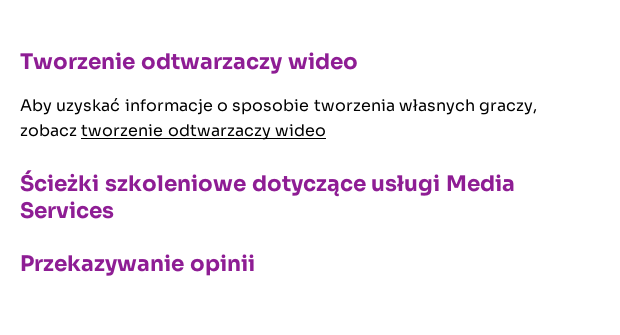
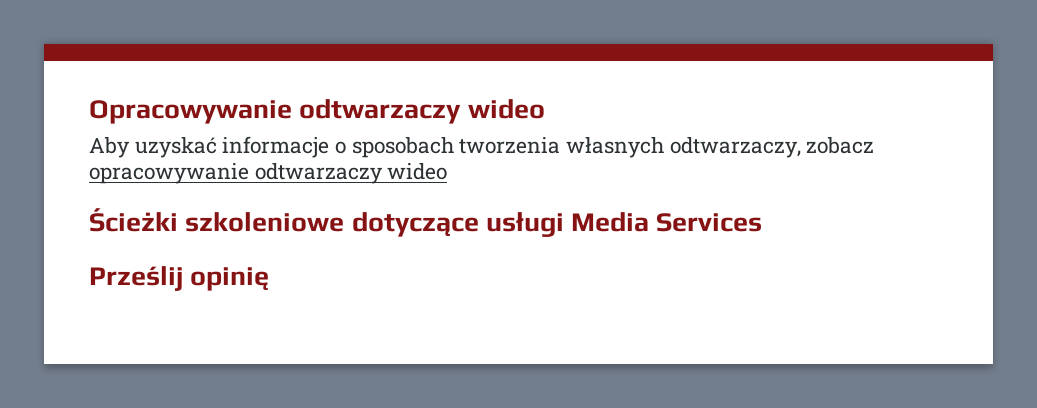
[20,52,135,70] Tworzenie -> [89,100,292,124] Opracowywanie
[232,99,310,115] sposobie -> [351,137,454,158] sposobach
[479,102,538,115] [20,124,164,137] graczy, zobacz tworzenie -> [669,137,875,158] [89,163,249,184] odtwarzaczy, zobacz opracowywanie
[20,254,255,276] Przekazywanie opinii -> [89,266,270,291] Prześlij opinię

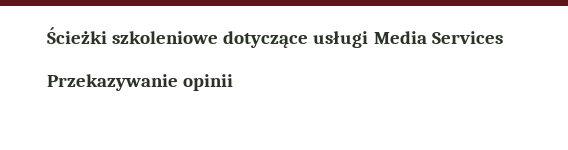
[89,99,545,124] [89,136,875,158] [89,163,448,184] Opracowywanie odtwarzaczy wideo // Aby uzyskać informacje o sposobach tworzenia własnych odtwarzaczy, zobacz opracowywanie odtwarzaczy wideo // -> (47, 35) none
[89,266,270,291] Prześlij opinię -> [47,74,234,91] Przekazywanie opinii

